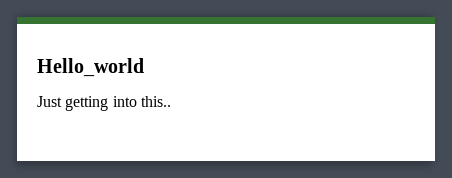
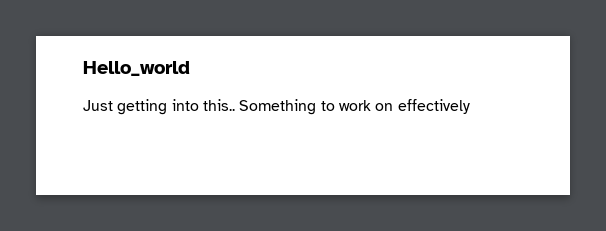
(171, 101) none -> [239,99,470,115] Something to work on effectively

